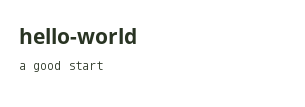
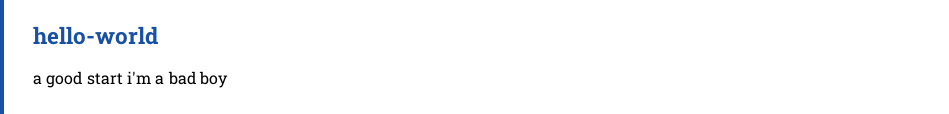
(103, 65) none -> [126,71,228,88] i'm a bad boy

